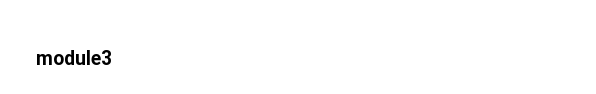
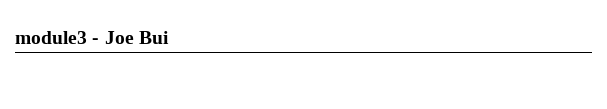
(112, 57) none -> [92,31,169,44] - Joe Bui

